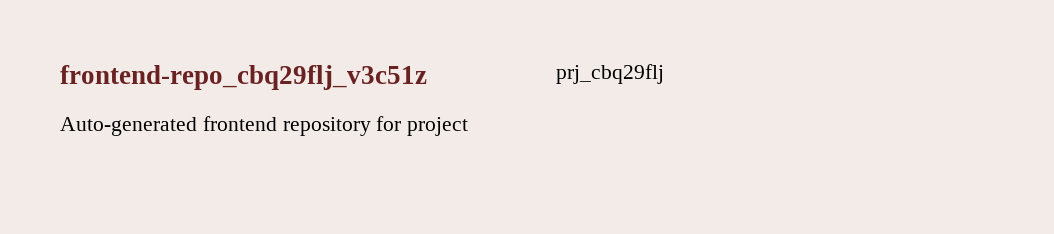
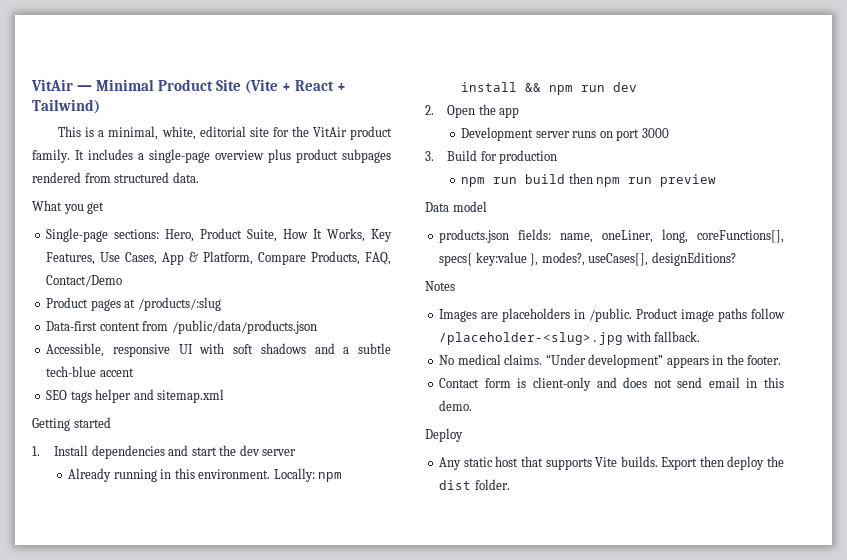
[60,65,427,90] [60,116,469,136] [556,64,664,84] frontend-repo_cbq29flj_v3c51z // Auto-generated frontend repository for project prj_cbq29flj -> [31,79,347,94] [32,99,100,114] [58,126,392,140] [32,149,391,163] [32,172,199,183] [32,200,105,214] [46,228,392,242] [46,251,391,265] [46,275,123,287] [46,297,221,311] [46,320,317,334] [46,343,391,357] [46,366,134,377] [46,389,225,403] [32,417,111,431] [32,445,297,459] [68,468,343,482] [461,82,638,95] [425,104,520,118] [461,127,669,141] [425,150,558,164] [461,173,717,187] [425,201,487,212] [439,229,784,243] [439,252,736,266] [425,281,455,291] [439,308,785,322] [439,331,701,345] [439,354,782,368] [439,377,784,391] [439,400,473,411] [425,428,463,442] [439,456,784,470] [439,479,510,490] VitAir — Minimal Product Site (Vite + React + Tailwind) // This is a minimal, white, editorial site for the VitAir product family. It includes a single-page overview plus product subpages rendered from structured data. // What you get // Single-page sections: Hero, Product Suite, How It Works, Key Features, Use Cases, App & Platform, Compare Products, FAQ, Contact/Demo // Product pages at /products/:slug // Data-first content from /public/data/products.json // Accessible, responsive UI with soft shadows and a subtle tech-blue accent // SEO tags helper and sitemap.xml // Getting started // 1. Install dependencies and start the dev server // Already running in this environment. Locally: npm install && npm run dev // 2. Open the app // Development server runs on port 3000 // 3. Build for production // npm run build then npm run preview // Data model // products.json fields: name, oneLiner, long, coreFunctions[], specs{ key:value }, modes?, useCases[], designEditions? // Notes // Images are placeholders in /public. Product image paths follow /placeholder-<slug>.jpg with fallback. // No medical claims. “Under development” appears in the footer. // Contact form is client-only and does not send email in this demo. // Deploy // Any static host that supports Vite builds. Export then deploy the dist folder.

